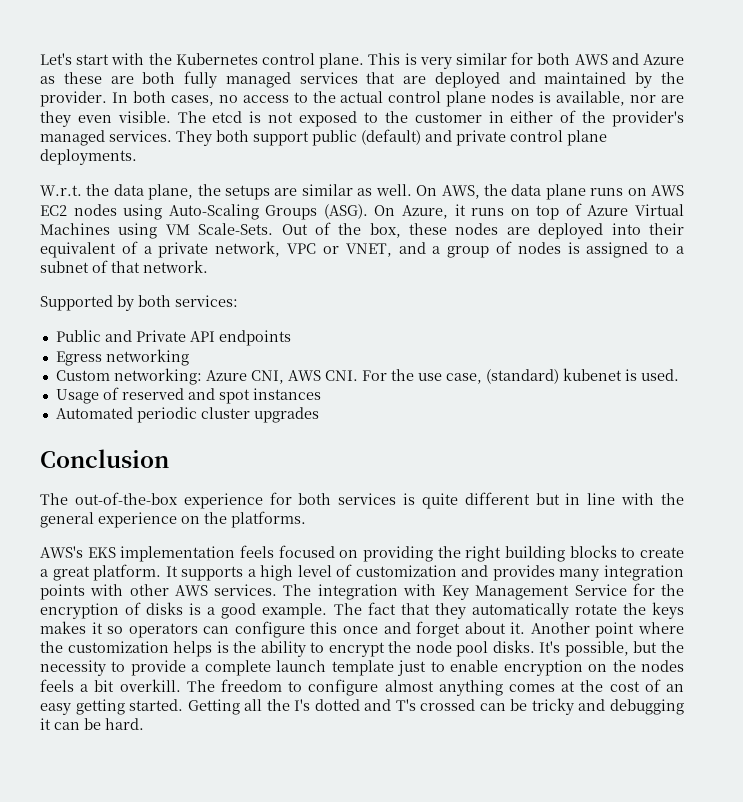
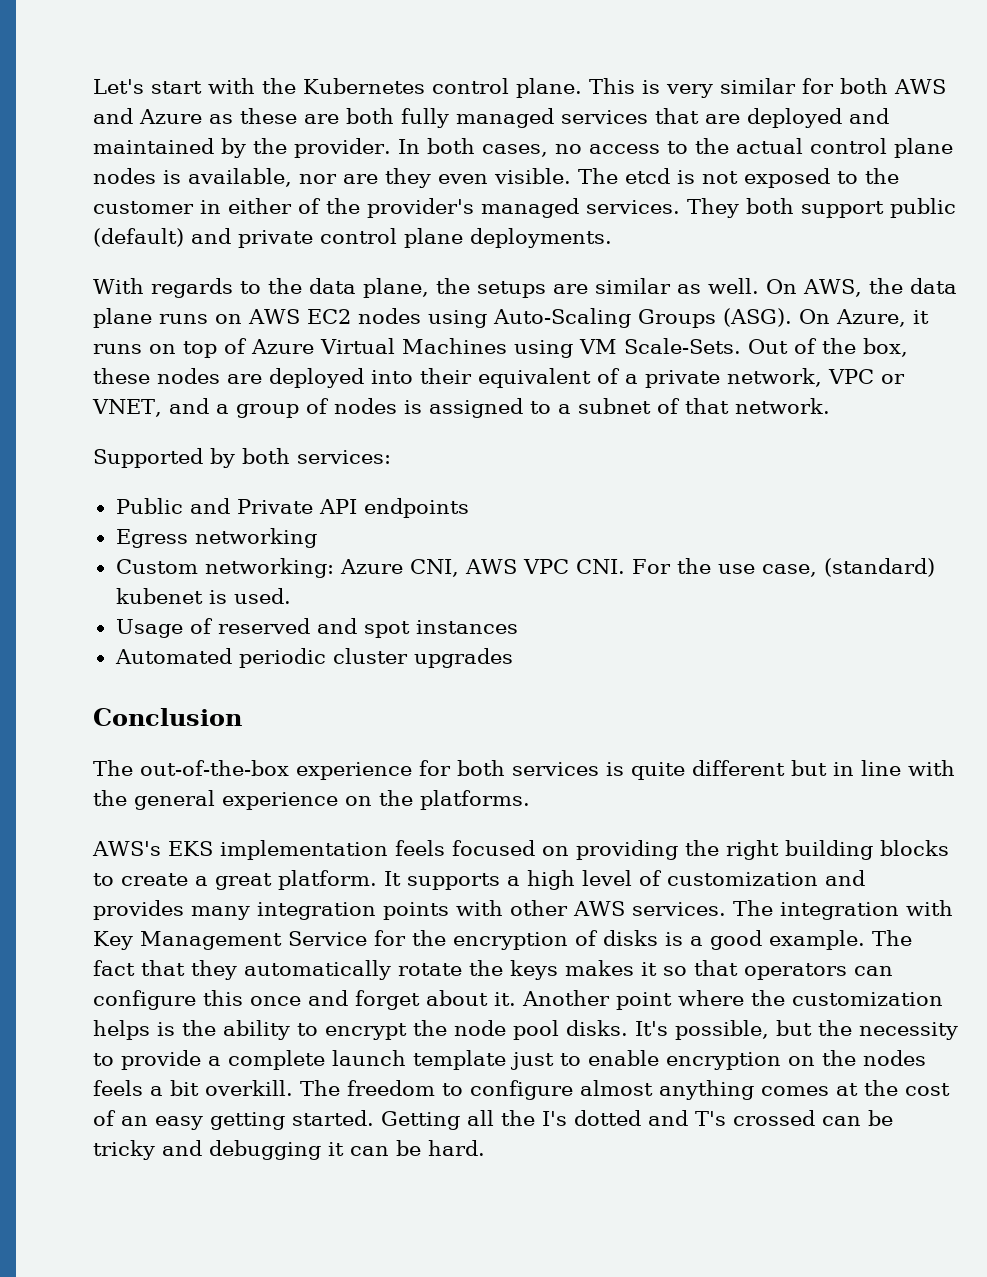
[40,185,82,196] W.r.t. -> [93,278,261,298] With regards to
(321, 375) none -> [522,559,569,574] VPC
(124, 630) none -> [694,960,738,976] that

